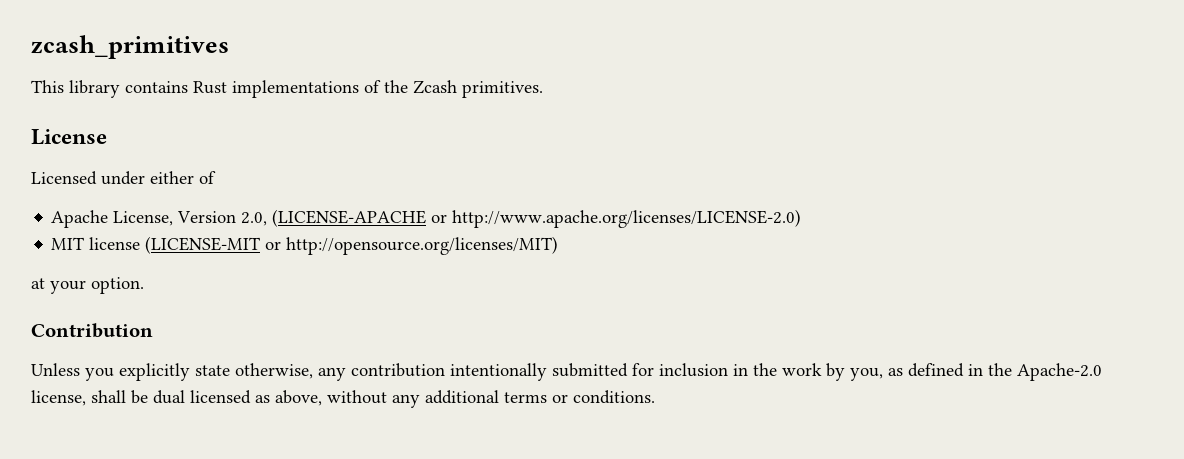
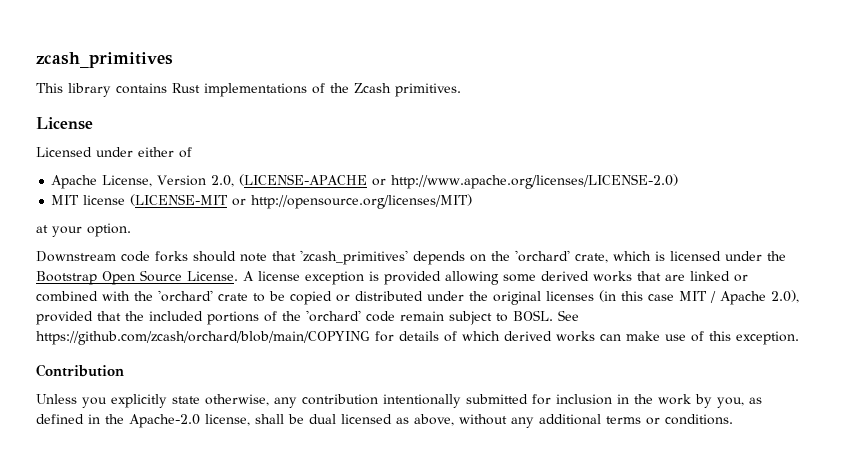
(144, 285) none -> [36,250,786,265] [36,270,748,285] [36,290,799,305] [36,310,579,325] [36,331,799,345] // Downstream code forks should note that 'zcash_primitives' depends on the 'orchard' crate, which is licensed under the Bootstrap Open Source License. A license exception is provided allowing some derived works that are linked or combined with the 'orchard' crate to be copied or distributed under the original licenses (in this case MIT / Apache 2.0), provided that the included portions of the 'orchard' code remain subject to BOSL. See https://github.com/zcash/orchard/blob/main/COPYING for details of which derived works can make use of this exception.

